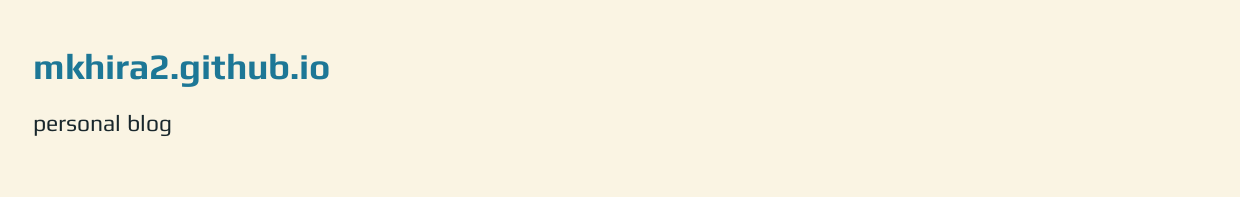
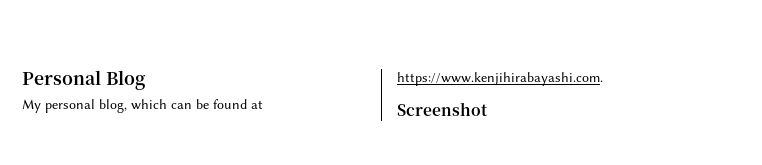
[33,53,330,87] [33,114,173,137] mkhira2.github.io // personal blog -> [22,70,146,90] [22,99,263,113] [397,72,603,86] [397,102,488,116] Personal Blog // My personal blog, which can be found at https://www.kenjihirabayashi.com. // Screenshot

